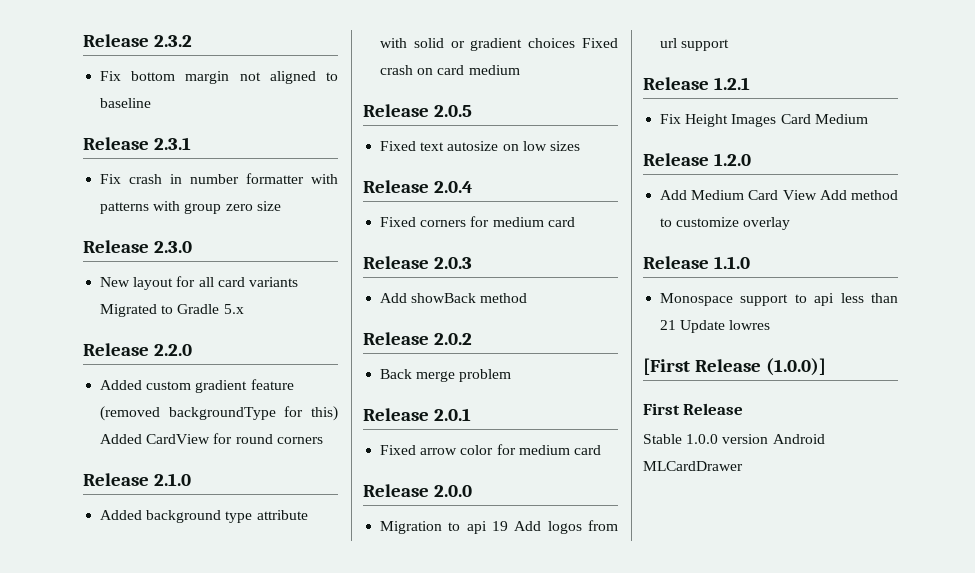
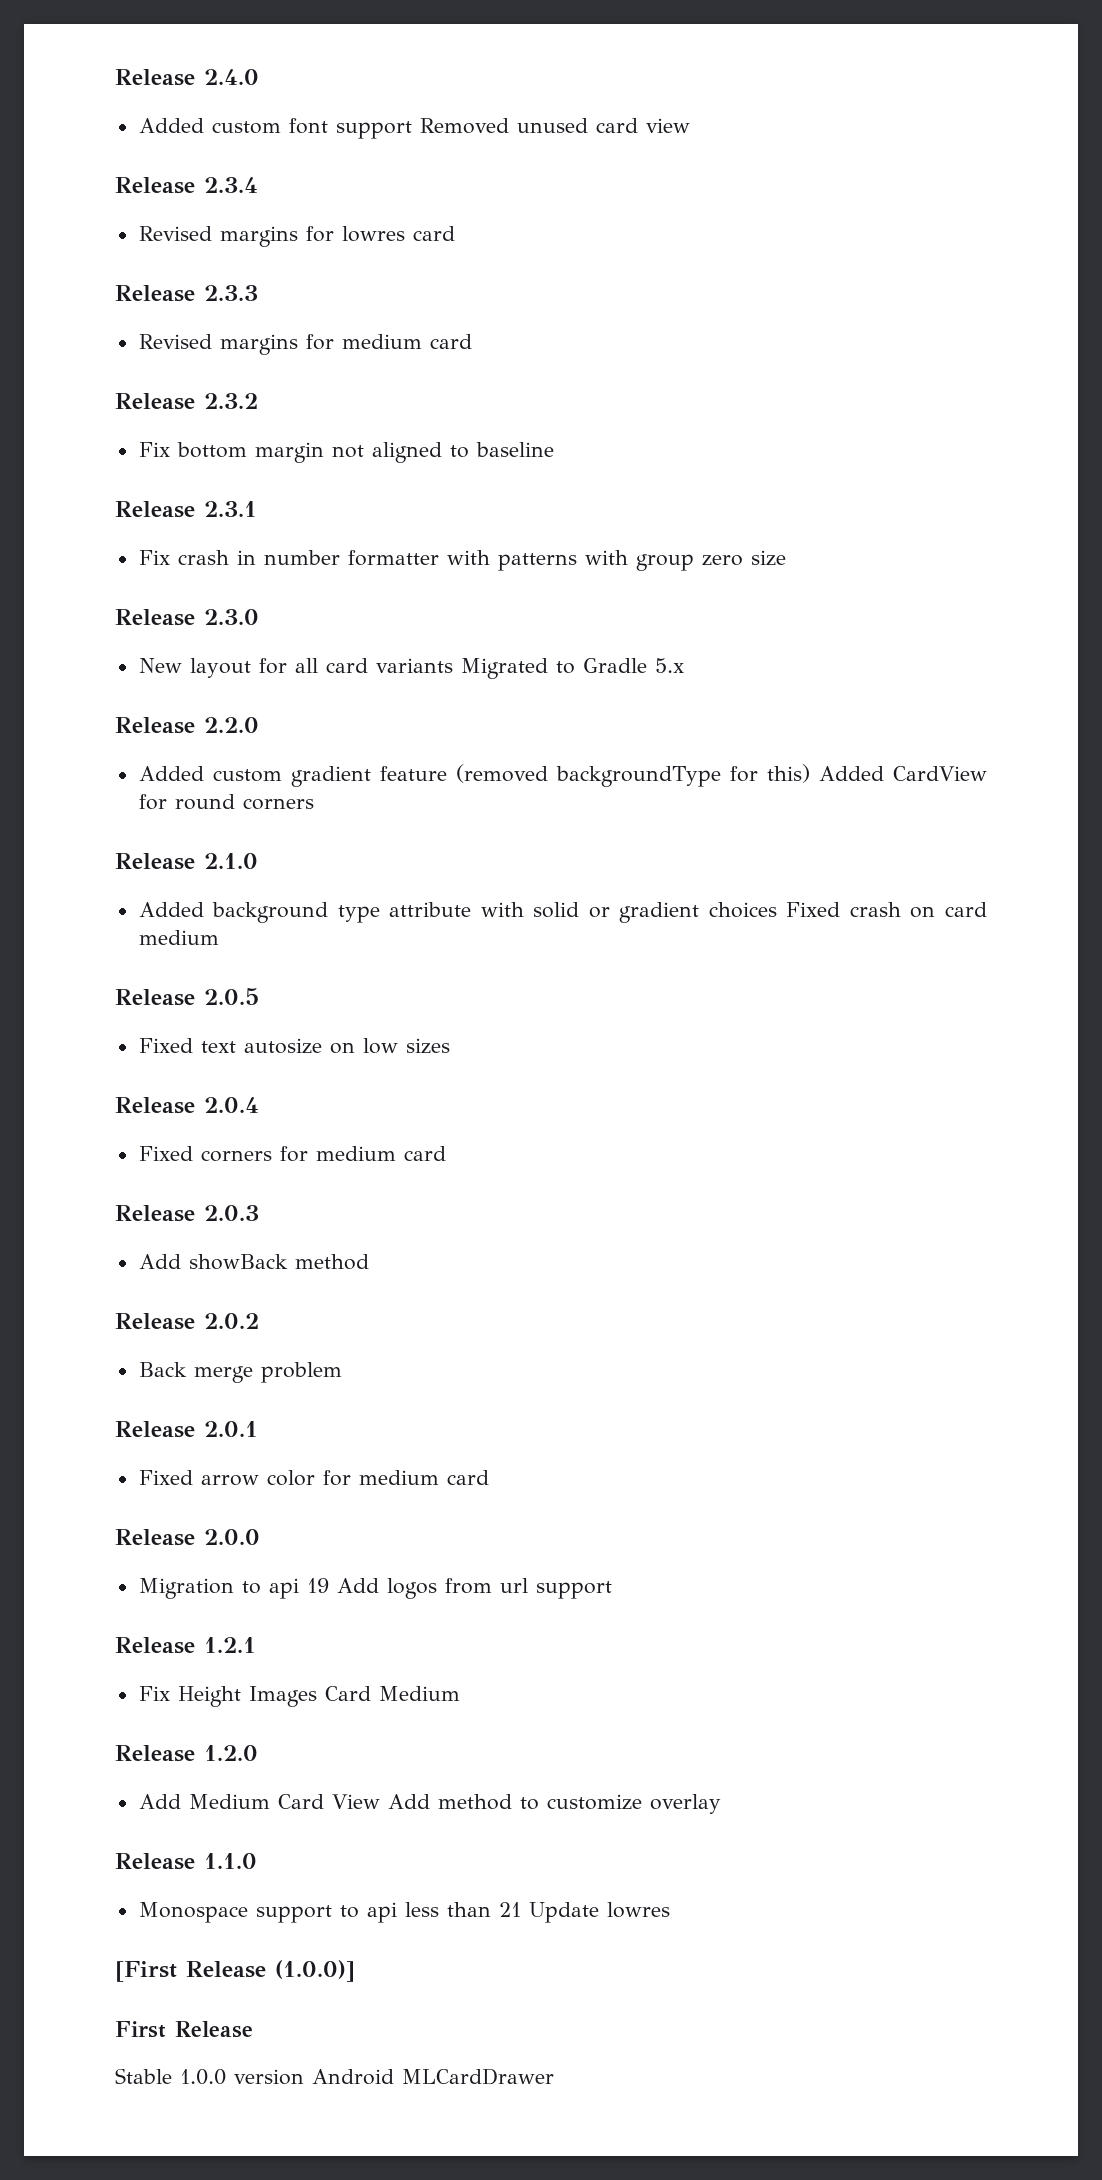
[83,34,149,47] Release -> [115,69,259,86] [138,118,690,139] [115,177,258,194] [138,226,455,247] [115,285,258,302] [138,334,472,355] [115,393,195,410] Release 2.4.0 // Added custom font support Removed unused card view // Release 2.3.4 // Revised margins for lowres card // Release 2.3.3 // Revised margins for medium card // Release

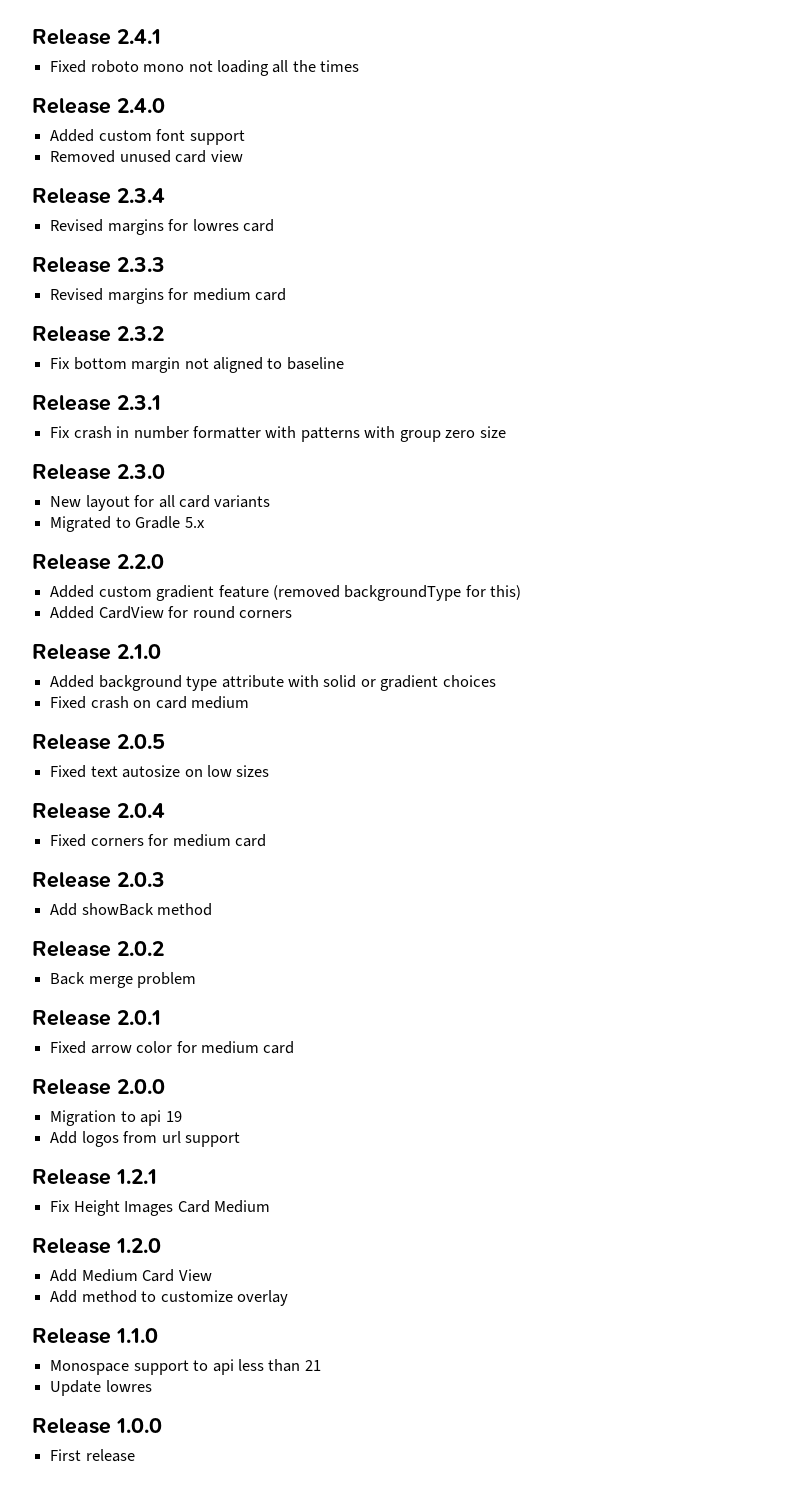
[115,69,195,86] Release -> [32,29,161,45] [50,60,360,76] [32,98,111,114] Release 2.4.1 // Fixed roboto mono not loading all the times // Release
(412, 130) none -> (245, 137) //
(453, 665) none -> (271, 501) //
(810, 773) none -> (522, 592) //
(777, 910) none -> (496, 681) //
(329, 1585) none -> (182, 1116) //
(380, 1801) none -> (212, 1275) //
(521, 1909) none -> (321, 1365) //
[115,1960,355,1982] [115,2021,253,2038] [115,2068,554,2085] [First Release (1.0.0)] // First Release // Stable 1.0.0 version Android MLCardDrawer -> [32,1418,162,1434] [50,1449,135,1462] Release 1.0.0 // First release

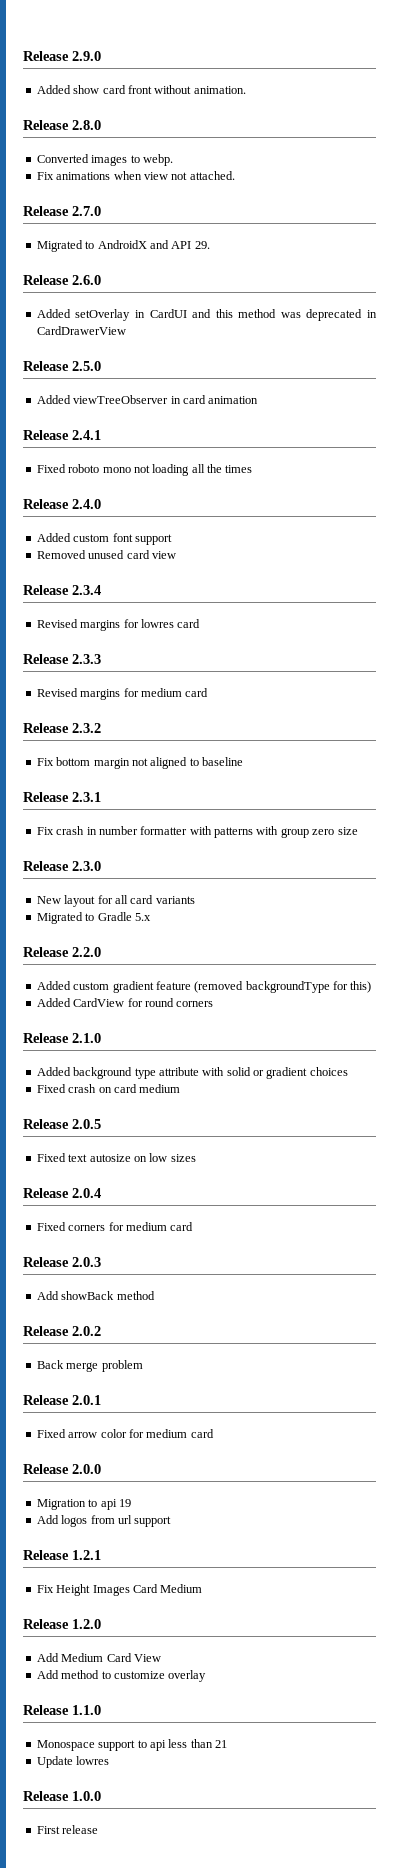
[32,29,111,45] Release -> [23,51,101,61] [36,85,246,94] [23,120,101,130] [36,154,173,166] [36,171,235,180] [23,206,101,216] [36,240,210,252] [23,275,101,285] [36,309,377,321] [36,326,126,335] [23,361,101,371] [36,395,259,404] [23,430,69,440] Release 2.9.0 // Added show card front without animation. // Release 2.8.0 // Converted images to webp. // Fix animations when view not attached. // Release 2.7.0 // Migrated to AndroidX and API 29. // Release 2.6.0 // Added setOverlay in CardUI and this method was deprecated in CardDrawerView // Release 2.5.0 // Added viewTreeObserver in card animation // Release

